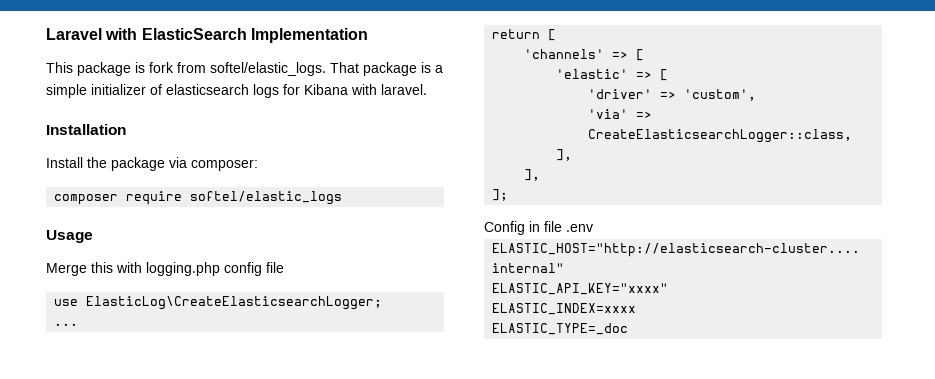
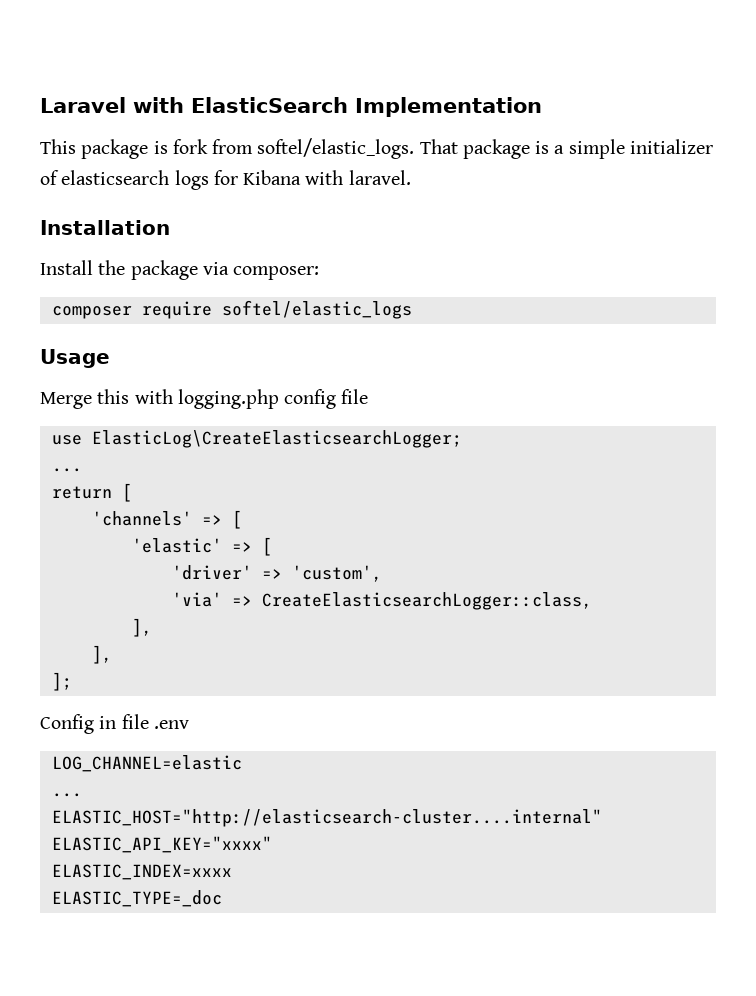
(593, 228) none -> [51,755,242,772] [51,793,82,797] // LOG_CHANNEL=elastic // ...

